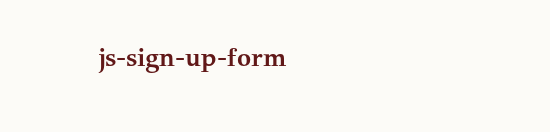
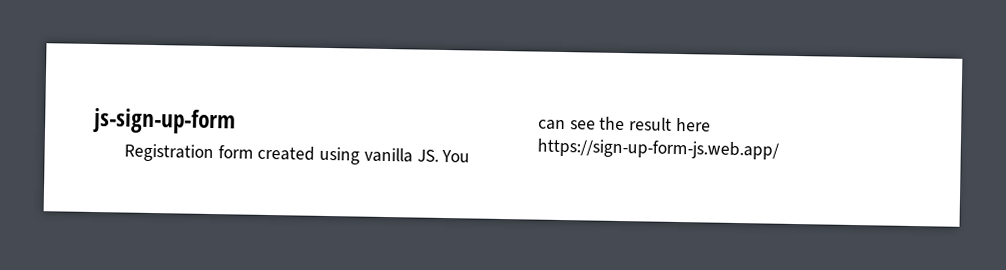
(287, 60) none -> [123,143,471,165] [538,116,711,132] [537,138,779,160] // Registration form created using vanilla JS. You can see the result here https://sign-up-form-js.web.app/

